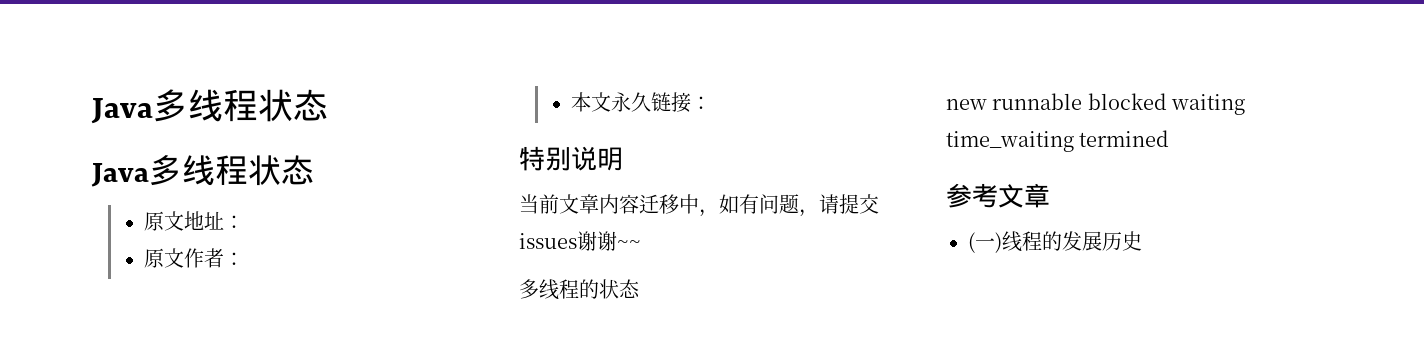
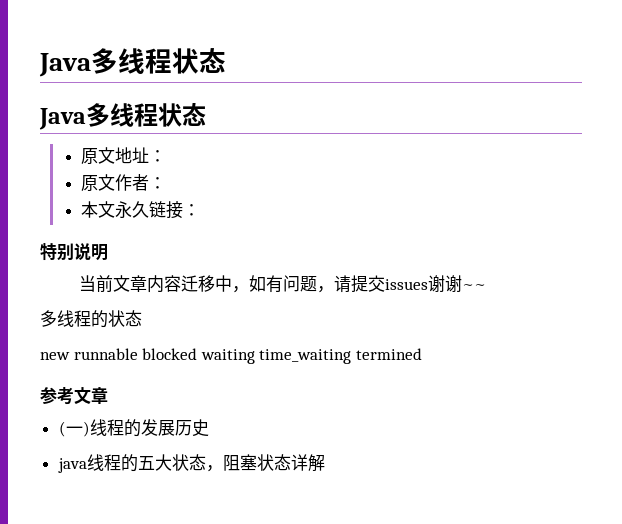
(1142, 241) none -> [57,454,325,473] // java线程的五大状态，阻塞状态详解

